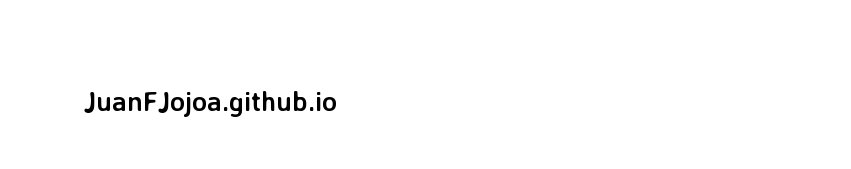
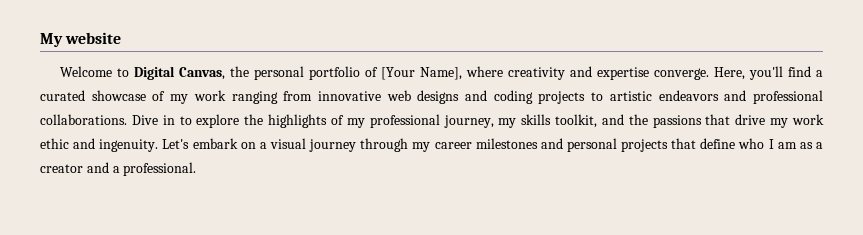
[84,91,337,117] JuanFJojoa.github.io -> [40,32,122,47] [60,66,824,80] [40,90,824,104] [40,114,825,128] [40,138,823,152] [40,162,197,176] My website // Welcome to Digital Canvas, the personal portfolio of [Your Name], where creativity and expertise converge. Here, you'll find a curated showcase of my work ranging from innovative web designs and coding projects to artistic endeavors and professional collaborations. Dive in to explore the highlights of my professional journey, my skills toolkit, and the passions that drive my work ethic and ingenuity. Let's embark on a visual journey through my career milestones and personal projects that define who I am as a creator and a professional.

